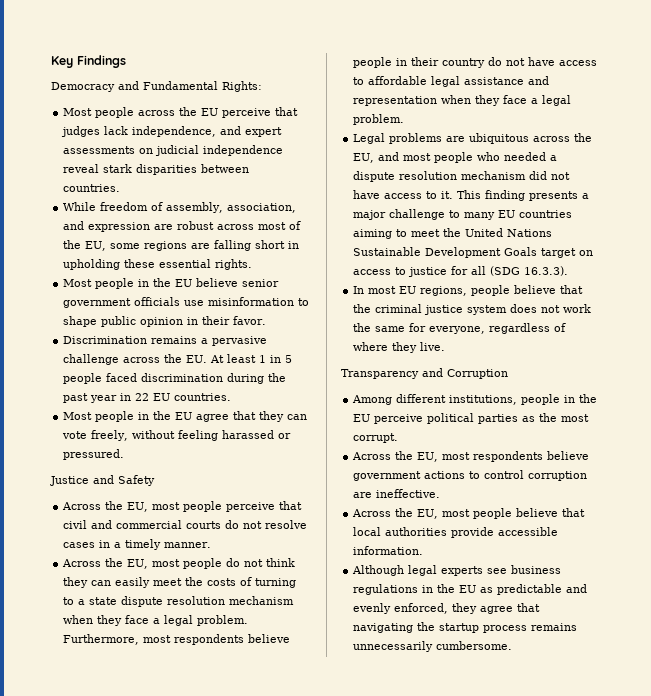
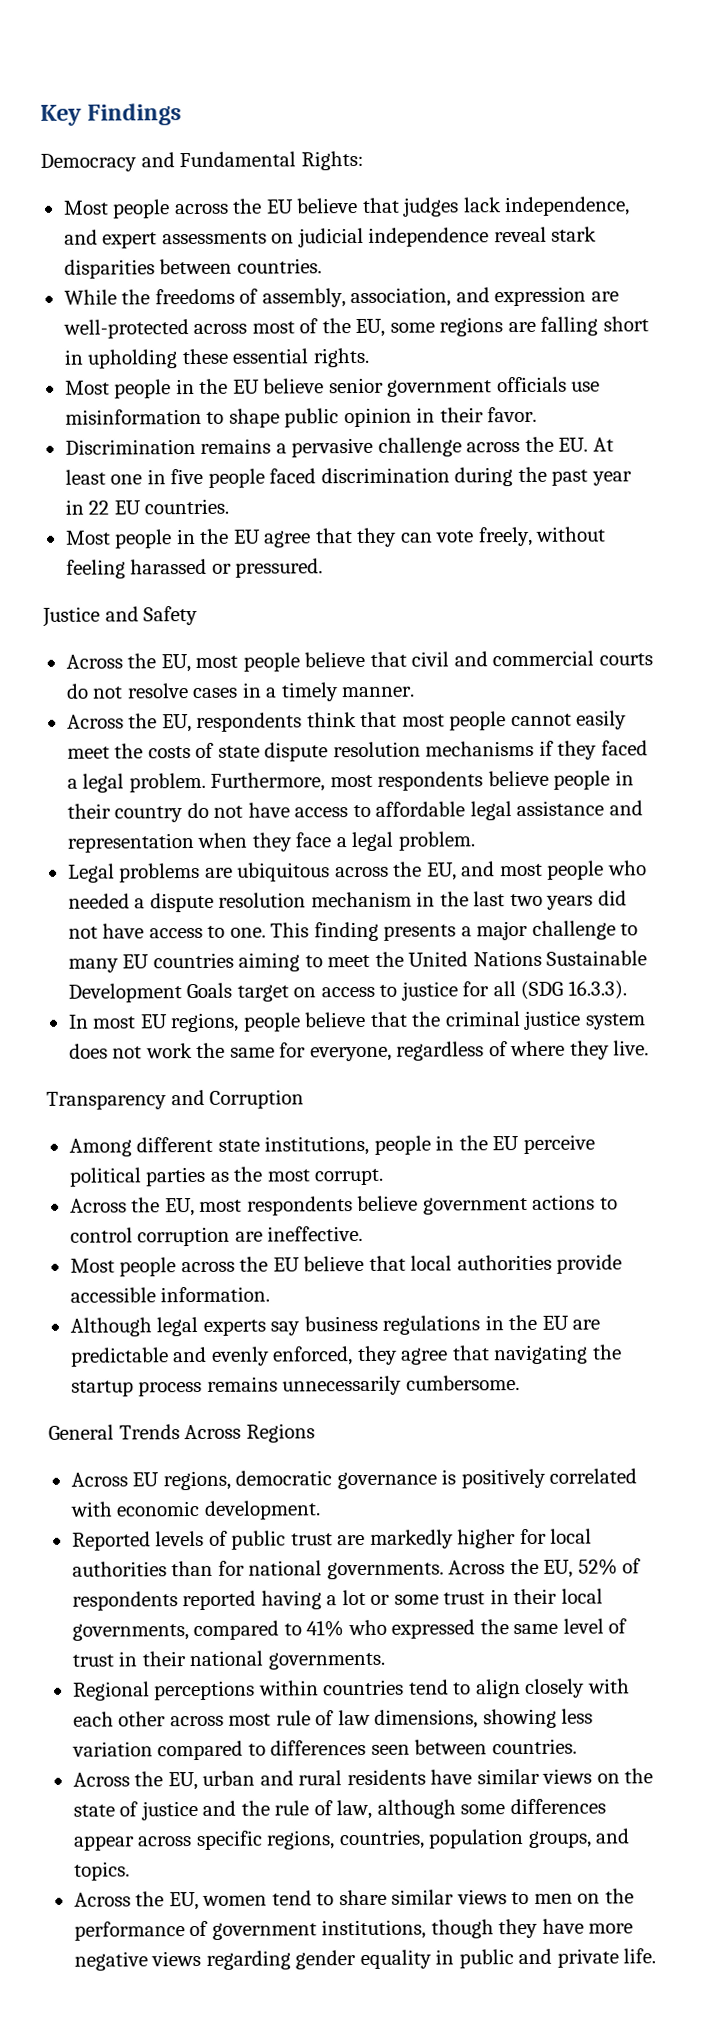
[222,108,272,118] perceive -> [296,197,359,214] believe
[100,202,149,211] freedom -> [121,288,235,305] the freedoms
[177,221,215,230] robust -> [62,319,189,339] well-protected
[259,355,293,363] 1 in 5 -> [110,468,204,485] one in five
[226,502,276,512] perceive -> [304,651,366,668] believe
[152,558,296,569] [63,577,112,588] most people do not think they can -> [196,711,572,732] respondents think that most people cannot
[255,578,297,588] [63,596,295,607] [63,615,150,626] turning to a state dispute resolution mechanism when they face -> [217,740,648,762] state dispute resolution mechanisms if they faced
(527, 175) none -> [416,891,594,910] in the last two years
[441,191,454,199] it. -> [229,927,266,938] one.
(447, 398) none -> [217,1139,260,1152] state
[352,508,513,519] Across the EU, most people -> [69,1256,300,1277] Most people across the EU
[487,568,508,574] see -> [270,1321,301,1336] say
[480,587,494,593] as -> [572,1319,601,1330] are
(513, 645) none -> [48,1423,315,1443] [70,1468,638,1491] [69,1500,321,1520] [71,1528,593,1551] [71,1558,642,1580] [71,1588,603,1611] [71,1618,628,1641] [71,1650,385,1670] [72,1678,630,1701] [72,1708,594,1729] [71,1738,577,1761] [72,1768,654,1791] [72,1798,606,1821] [72,1828,631,1851] [73,1861,130,1881] [73,1888,634,1911] [73,1918,634,1941] [73,1948,657,1971] // General Trends Across Regions // Across EU regions, democratic governance is positively correlated with economic development. // Reported levels of public trust are markedly higher for local authorities than for national governments. Across the EU, 52% of respondents reported having a lot or some trust in their local governments, compared to 41% who expressed the same level of trust in their national governments. // Regional perceptions within countries tend to align closely with each other across most rule of law dimensions, showing less variation compared to differences seen between countries. // Across the EU, urban and rural residents have similar views on the state of justice and the rule of law, although some differences appear across specific regions, countries, population groups, and topics. // Across the EU, women tend to share similar views to men on the performance of government institutions, though they have more negative views regarding gender equality in public and private life.

